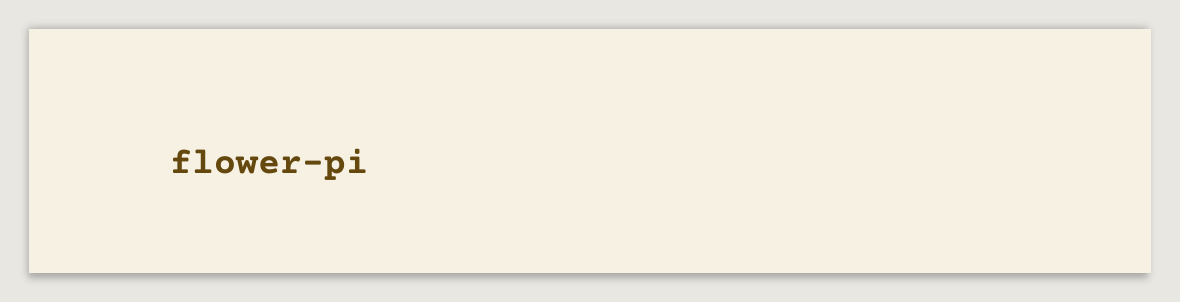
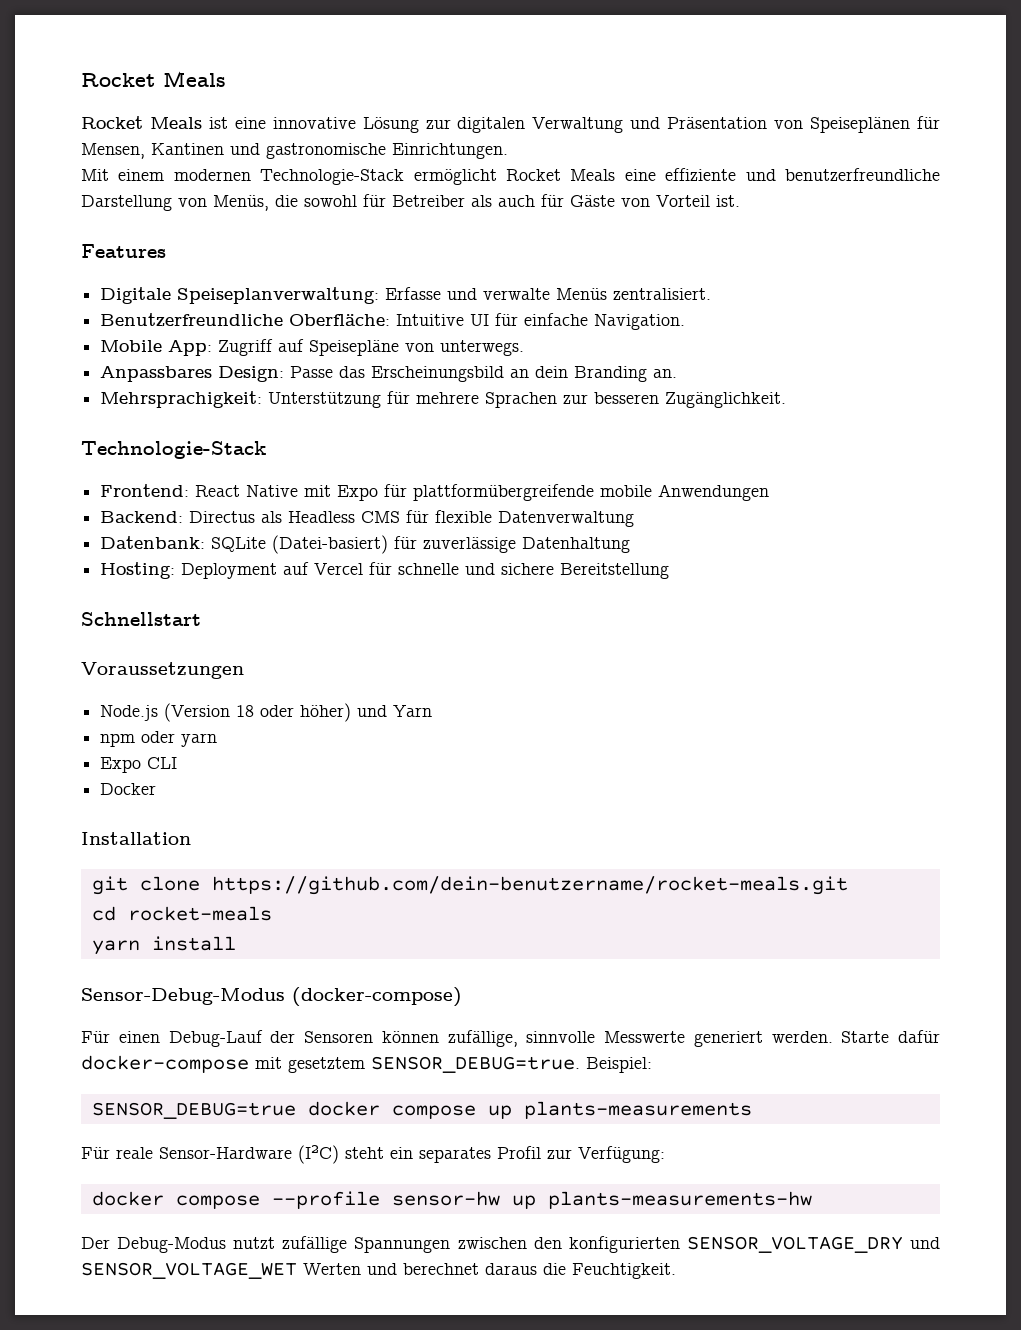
[170,148,368,180] flower-pi -> [81,71,226,87] [81,116,940,133] [81,143,508,159] [81,168,940,185] [81,194,740,211] [81,244,166,258] [100,287,712,304] [100,313,686,330] [100,339,525,356] [100,366,678,382] [100,391,787,408] [81,441,266,459] [100,484,770,501] [100,510,635,527] [100,535,631,554] [100,562,670,579] [81,612,201,626] [81,662,244,679] [100,703,433,722] [100,731,218,747] [100,757,178,773] [100,783,157,795] [81,832,191,845] [91,876,848,895] [91,906,272,921] [91,936,236,955] [81,987,462,1007] [81,1030,940,1047] [81,1055,652,1073] [91,1101,752,1119] [81,1145,665,1164] [91,1191,812,1209] [81,1236,940,1253] [81,1262,676,1279] Rocket Meals // Rocket Meals ist eine innovative Lösung zur digitalen Verwaltung und Präsentation von Speiseplänen für Mensen, Kantinen und gastronomische Einrichtungen. // Mit einem modernen Technologie-Stack ermöglicht Rocket Meals eine effiziente und benutzerfreundliche Darstellung von Menüs, die sowohl für Betreiber als auch für Gäste von Vorteil ist. // Features // Digitale Speiseplanverwaltung: Erfasse und verwalte Menüs zentralisiert. // Benutzerfreundliche Oberfläche: Intuitive UI für einfache Navigation. // Mobile App: Zugriff auf Speisepläne von unterwegs. // Anpassbares Design: Passe das Erscheinungsbild an dein Branding an. // Mehrsprachigkeit: Unterstützung für mehrere Sprachen zur besseren Zugänglichkeit. // Technologie-Stack // Frontend: React Native mit Expo für plattformübergreifende mobile Anwendungen // Backend: Directus als Headless CMS für flexible Datenverwaltung // Datenbank: SQLite (Datei-basiert) für zuverlässige Datenhaltung // Hosting: Deployment auf Vercel für schnelle und sichere Bereitstellung // Schnellstart // Voraussetzungen // Node.js (Version 18 oder höher) und Yarn // npm oder yarn // Expo CLI // Docker // Installation // git clone https://github.com/dein-benutzername/rocket-meals.git // cd rocket-meals // yarn install // Sensor-Debug-Modus (docker-compose) // Für einen Debug-Lauf der Sensoren können zufällige, sinnvolle Messwerte generiert werden. Starte dafür docker-compose mit gesetztem SENSOR_DEBUG=true. Beispiel: // SENSOR_DEBUG=true docker compose up plants-measurements // Für reale Sensor-Hardware (I²C) steht ein separates Profil zur Verfügung: // docker compose --profile sensor-hw up plants-measurements-hw // Der Debug-Modus nutzt zufällige Spannungen zwischen den konfigurierten SENSOR_VOLTAGE_DRY und SENSOR_VOLTAGE_WET Werten und berechnet daraus die Feuchtigkeit.

